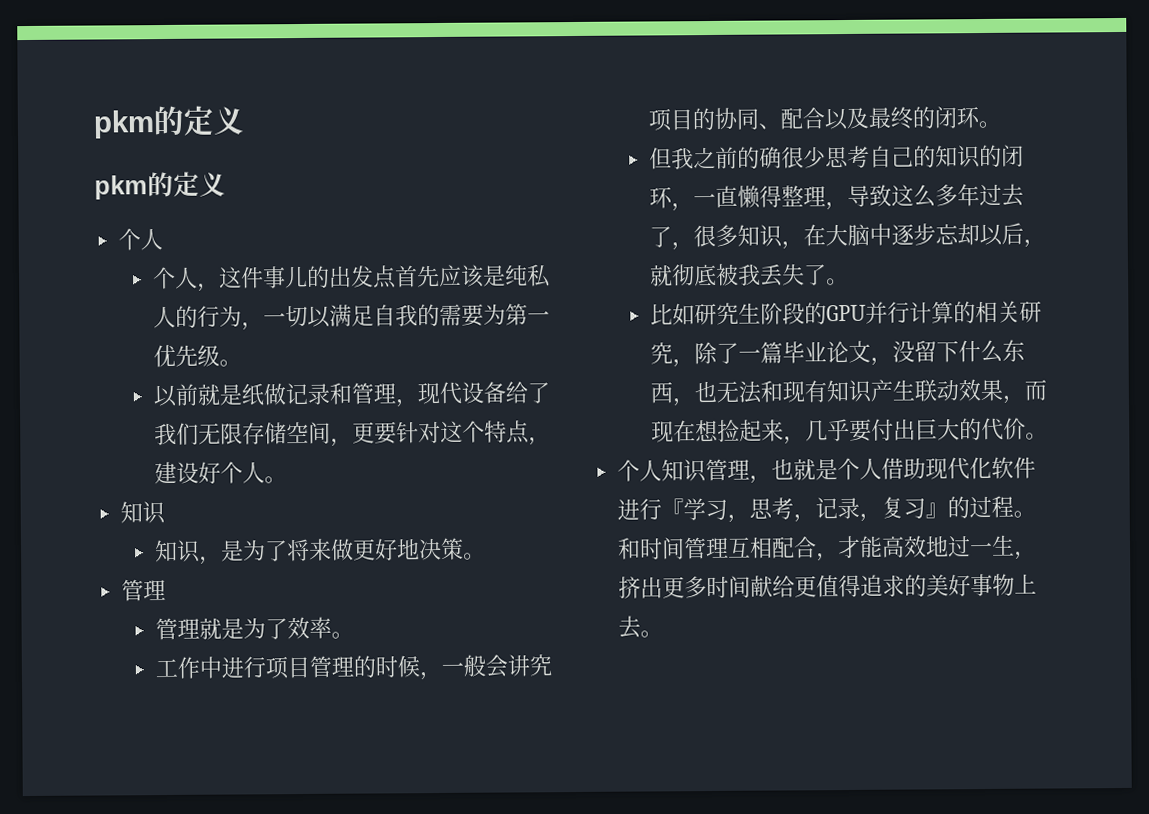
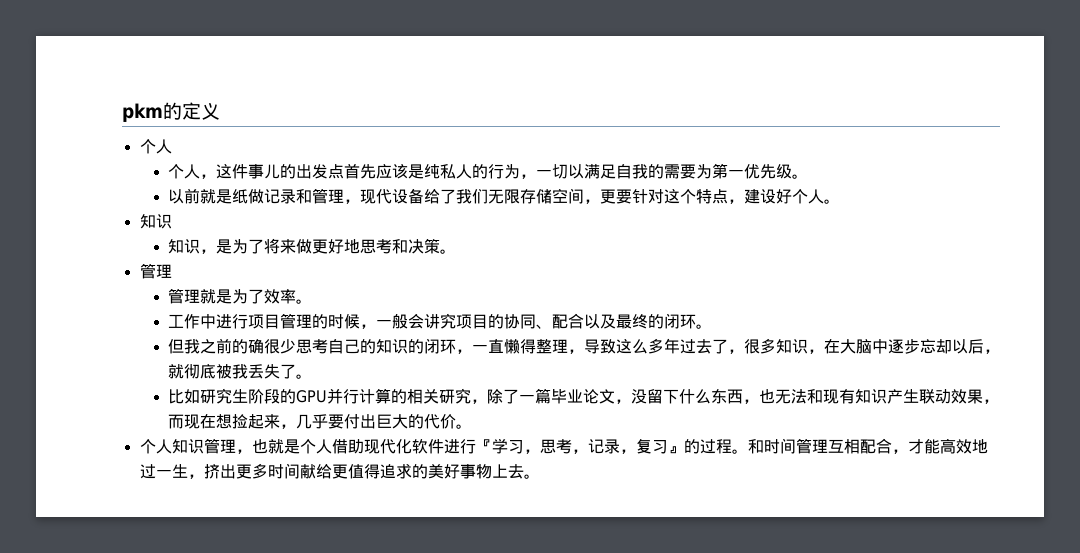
[93,105,244,139] [94,171,226,200] pkm的定义 // pkm的定义 -> [122,102,220,122] pkm的定义
(420, 549) none -> [359,239,408,254] 思考和

